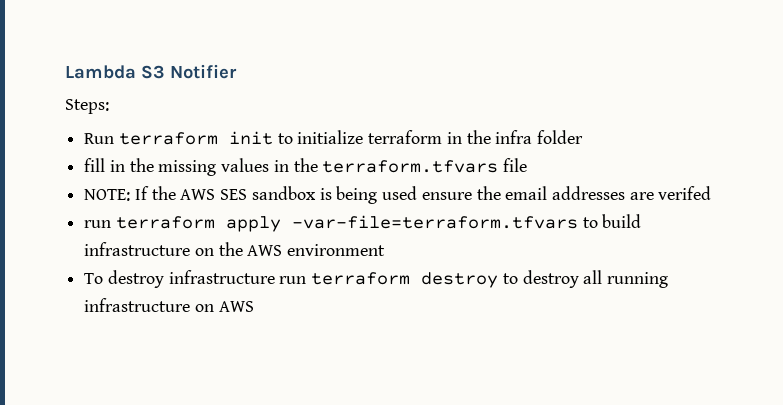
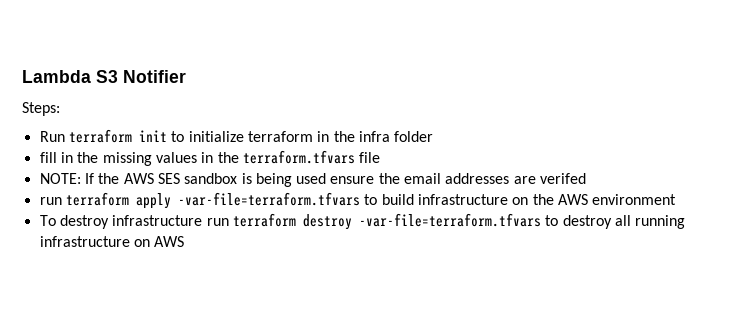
(499, 280) none -> [358,213,541,227] -var-file=terraform.tfvars

